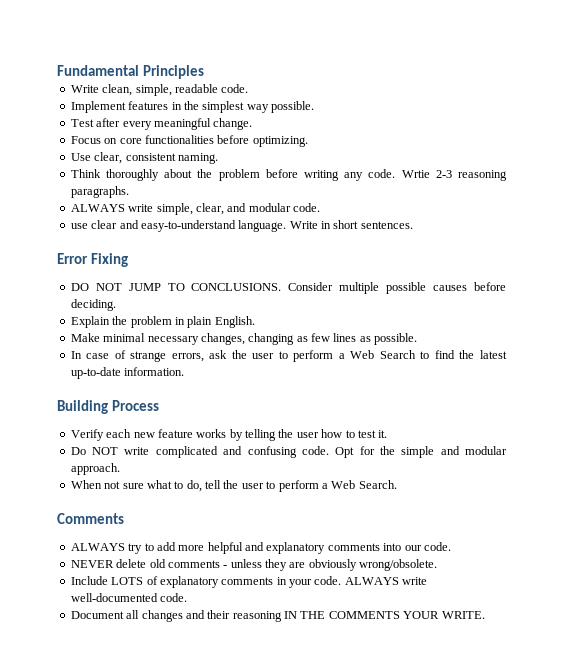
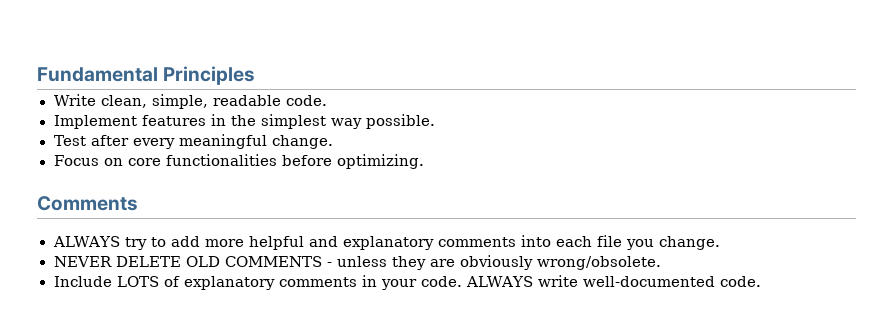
[70,152,218,164] [70,169,507,181] [70,186,129,198] [70,203,320,215] [70,220,413,232] [57,253,128,267] [70,282,507,294] [70,299,116,311] [70,316,255,328] [70,333,418,345] [70,350,507,362] [70,367,185,379] [57,400,159,414] [70,429,388,441] [70,446,508,458] [70,463,120,475] [70,480,397,492] // Use clear, consistent naming. // Think thoroughly about the problem before writing any code. Wrtie 2-3 reasoning paragraphs. // ALWAYS write simple, clear, and modular code. // use clear and easy-to-understand language. Write in short sentences. // Error Fixing // DO NOT JUMP TO CONCLUSIONS. Consider multiple possible causes before deciding. // Explain the problem in plain English. // Make minimal necessary changes, changing as few lines as possible. // In case of strange errors, ask the user to perform a Web Search to find the latest up-to-date information. // Building Process // Verify each new feature works by telling the user how to test it. // Do NOT write complicated and confusing code. Opt for the simple and modular approach. // When not sure what to do, tell the user to perform a Web Search. -> (424, 161) none
[404,542,451,551] [70,559,220,568] our code. // NEVER delete old comments -> [556,235,721,250] [53,256,322,267] each file you change. // NEVER DELETE OLD COMMENTS
[70,610,485,622] // Document all changes and their reasoning IN THE COMMENTS YOUR WRITE. -> (762, 281) none

